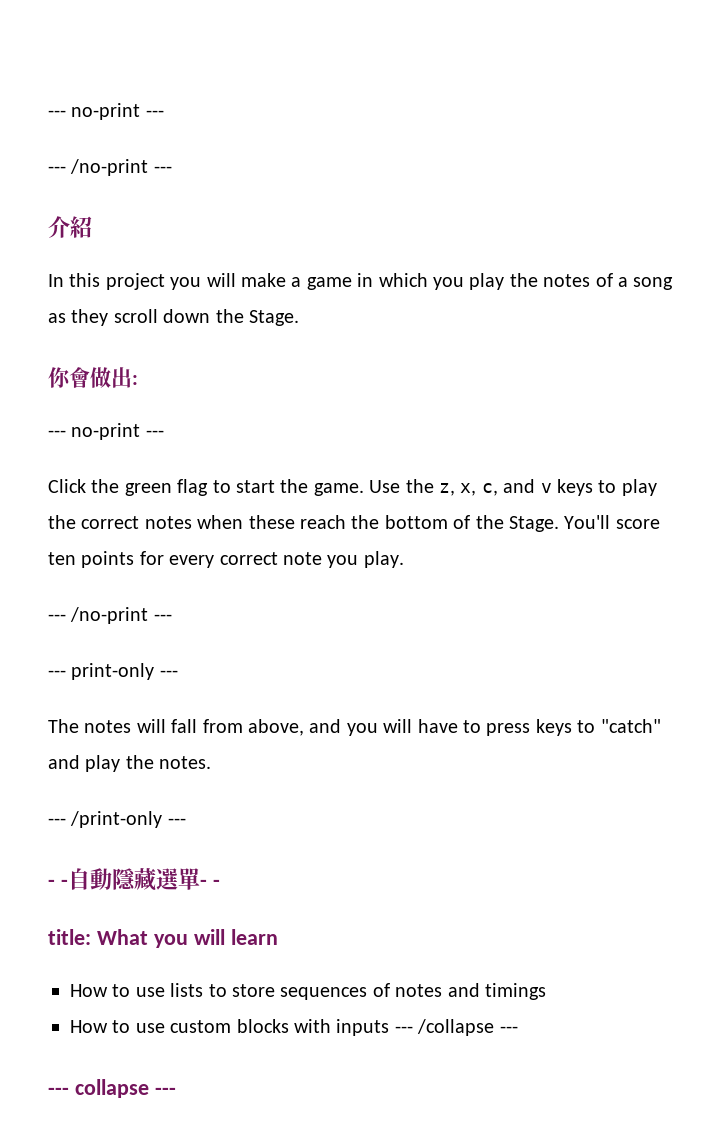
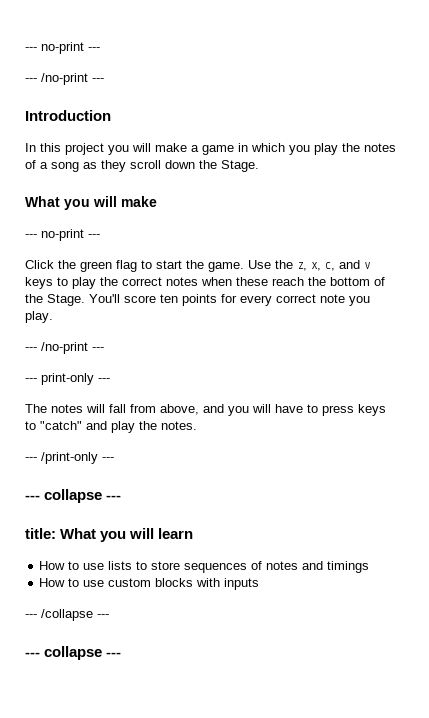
[48,216,92,238] 介紹 -> [25,110,111,121] Introduction
[48,367,138,388] 你會做出: -> [25,196,157,210] What you will make
[48,868,220,891] - -自動隱藏選單- - -> [25,489,122,503] --- collapse ---
(390, 1027) none -> (260, 584) //

